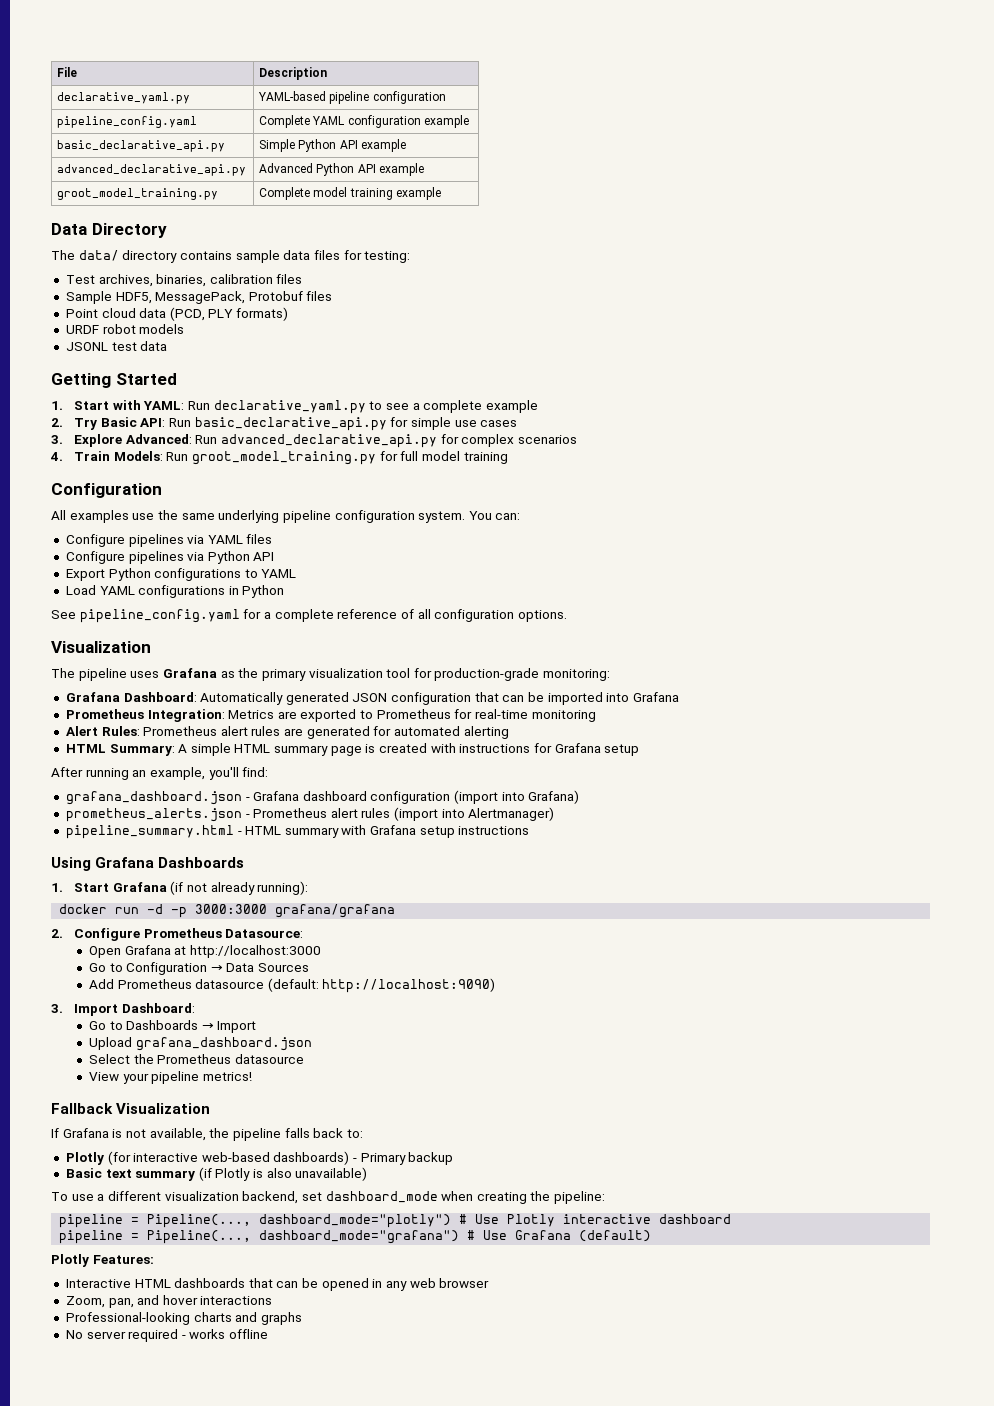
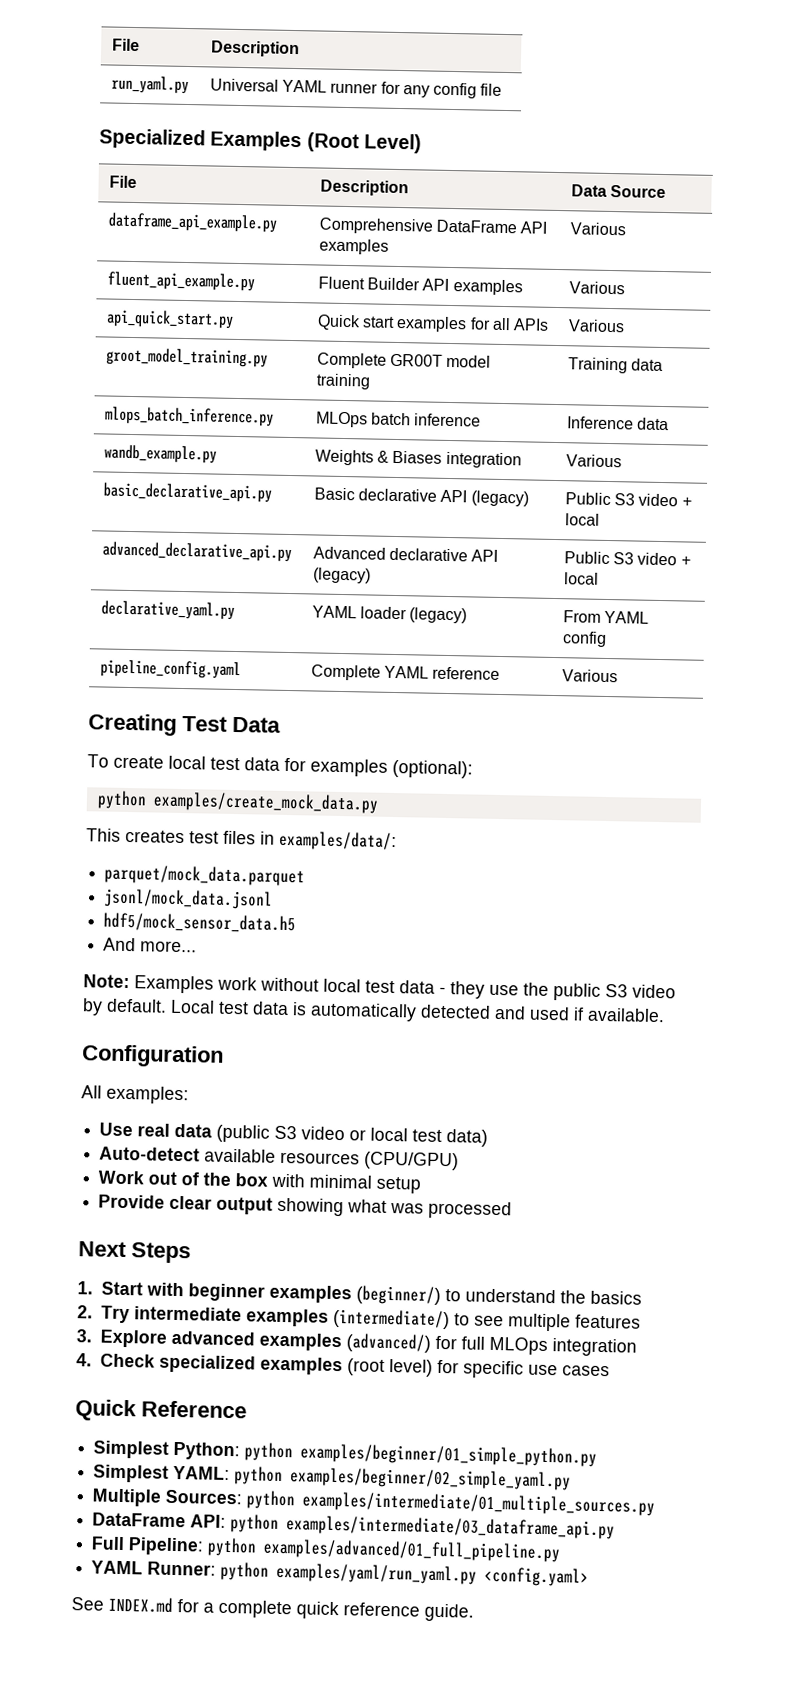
[57,92,191,104] [258,91,446,104] [57,116,198,128] [259,115,469,128] [57,140,226,152] [259,139,406,152] [57,164,247,176] [259,163,424,176] [57,188,219,200] [259,187,441,200] [51,223,167,238] [51,250,411,263] [65,274,303,287] [65,291,333,304] [65,307,289,321] [65,324,185,334] [65,341,168,351] [51,373,177,388] [51,400,538,414] [51,417,518,431] [51,434,577,448] [50,451,508,465] [51,483,162,498] [51,510,521,523] [65,534,273,547] [65,551,275,564] [65,568,297,581] [65,585,285,598] declarative_yaml.py | YAML-based pipeline configuration // pipeline_config.yaml | Complete YAML configuration example // basic_declarative_api.py | Simple Python API example // advanced_declarative_api.py | Advanced Python API example // groot_model_training.py | Complete model training example // Data Directory // The data/ directory contains sample data files for testing: // Test archives, binaries, calibration files // Sample HDF5, MessagePack, Protobuf files // Point cloud data (PCD, PLY formats) // URDF robot models // JSONL test data // Getting Started // 1. Start with YAML: Run declarative_yaml.py to see a complete example // 2. Try Basic API: Run basic_declarative_api.py for simple use cases // 3. Explore Advanced: Run advanced_declarative_api.py for complex scenarios // 4. Train Models: Run groot_model_training.py for full model training // Configuration // All examples use the same underlying pipeline configuration system. You can: // Configure pipelines via YAML files // Configure pipelines via Python API // Export Python configurations to YAML // Load YAML configurations in Python -> [110,75,189,95] [209,78,503,99] [99,128,422,154] [108,175,137,189] [319,179,409,197] [570,184,666,199] [107,212,278,233] [318,217,548,235] [318,238,389,255] [569,222,626,236] [106,271,255,292] [317,276,523,296] [568,281,625,295] [105,309,234,329] [316,314,550,333] [567,319,625,333] [105,347,268,368] [316,352,492,369] [315,373,371,390] [567,357,663,374] [104,406,274,427] [315,411,482,428] [566,416,669,431] [103,444,217,464] [314,449,522,469] [565,454,622,468] [102,482,272,503] [313,487,529,507] [564,492,692,507] [564,513,600,526] [101,541,292,563] [312,546,499,562] [312,567,371,584] [563,551,691,566] [563,572,599,585] [100,600,235,620] [311,605,468,624] [562,610,649,624] [561,631,607,647] [99,659,241,680] [310,664,501,681] [561,669,618,683] [88,713,281,736] [87,754,473,779] [96,790,379,814] [86,828,397,852] [104,864,306,887] [103,888,274,910] [103,912,297,934] [103,937,198,953] [83,974,676,1001] [82,998,665,1023] [81,1044,224,1068] [81,1085,189,1105] [99,1122,489,1147] [99,1146,460,1171] [98,1170,422,1194] [98,1194,513,1220] [78,1241,191,1264] [77,1281,642,1305] [77,1305,641,1332] [76,1329,637,1357] [76,1353,610,1379] [75,1399,247,1422] [93,1440,598,1467] [93,1464,572,1491] [92,1488,656,1517] [92,1512,616,1540] [91,1536,562,1563] [91,1560,590,1587] run_yaml.py | Universal YAML runner for any config file // Specialized Examples (Root Level) // File | Description | Data Source // dataframe_api_example.py | Comprehensive DataFrame API examples | Various // fluent_api_example.py | Fluent Builder API examples | Various // api_quick_start.py | Quick start examples for all APIs | Various // groot_model_training.py | Complete GR00T model training | Training data // mlops_batch_inference.py | MLOps batch inference | Inference data // wandb_example.py | Weights & Biases integration | Various // basic_declarative_api.py | Basic declarative API (legacy) | Public S3 video + local // advanced_declarative_api.py | Advanced declarative API (legacy) | Public S3 video + local // declarative_yaml.py | YAML loader (legacy) | From YAML config // pipeline_config.yaml | Complete YAML reference | Various // Creating Test Data // To create local test data for examples (optional): // python examples/create_mock_data.py // This creates test files in examples/data/: // parquet/mock_data.parquet // jsonl/mock_data.jsonl // hdf5/mock_sensor_data.h5 // And more... // Note: Examples work without local test data - they use the public S3 video by default. Local test data is automatically detected and used if available. // Configuration // All examples: // Use real data (public S3 video or local test data) // Auto-detect available resources (CPU/GPU) // Work out of the box with minimal setup // Provide clear output showing what was processed // Next Steps // 1. Start with beginner examples (beginner/) to understand the basics // 2. Try intermediate examples (intermediate/) to see multiple features // 3. Explore advanced examples (advanced/) for full MLOps integration // 4. Check specialized examples (root level) for specific use cases // Quick Reference // Simplest Python: python examples/beginner/01_simple_python.py // Simplest YAML: python examples/beginner/02_simple_yaml.py // Multiple Sources: python examples/intermediate/01_multiple_sources.py // DataFrame API: python examples/intermediate/03_dataframe_api.py // Full Pipeline: python examples/advanced/01_full_pipeline.py // YAML Runner: python examples/yaml/run_yaml.py <config.yaml>
[79,609,240,623] pipeline_config.yaml -> [108,1596,173,1613] INDEX.md
[337,609,567,622] [51,641,151,653] [51,668,611,681] [65,692,679,705] [65,709,596,722] [65,726,509,739] [65,743,640,756] [51,767,269,780] [65,790,580,805] [65,807,555,822] [65,825,530,839] [51,857,245,871] [51,881,309,895] [59,904,396,918] [51,928,304,941] [88,945,321,958] [88,962,310,975] [88,978,496,993] [51,1003,195,1016] [88,1020,257,1033] [88,1037,312,1051] [88,1054,304,1064] [88,1071,252,1084] [51,1103,211,1114] [51,1128,363,1141] [65,1151,454,1165] [65,1167,368,1181] [51,1191,606,1204] [59,1214,732,1228] [59,1230,652,1244] [51,1254,154,1267] [65,1278,490,1291] [65,1295,273,1308] [65,1312,302,1325] [65,1329,269,1342] reference of all configuration options. // Visualization // The pipeline uses Grafana as the primary visualization tool for production-grade monitoring: // Grafana Dashboard: Automatically generated JSON configuration that can be imported into Grafana // Prometheus Integration: Metrics are exported to Prometheus for real-time monitoring // Alert Rules: Prometheus alert rules are generated for automated alerting // HTML Summary: A simple HTML summary page is created with instructions for Grafana setup // After running an example, you'll find: // grafana_dashboard.json - Grafana dashboard configuration (import into Grafana) // prometheus_alerts.json - Prometheus alert rules (import into Alertmanager) // pipeline_summary.html - HTML summary with Grafana setup instructions // Using Grafana Dashboards // 1. Start Grafana (if not already running): // docker run -d -p 3000:3000 grafana/grafana // 2. Configure Prometheus Datasource: // Open Grafana at http://localhost:3000 // Go to Configuration → Data Sources // Add Prometheus datasource (default: http://localhost:9090) // 3. Import Dashboard: // Go to Dashboards → Import // Upload grafana_dashboard.json // Select the Prometheus datasource // View your pipeline metrics! // Fallback Visualization // If Grafana is not available, the pipeline falls back to: // Plotly (for interactive web-based dashboards) - Primary backup // Basic text summary (if Plotly is also unavailable) // To use a different visualization backend, set dashboard_mode when creating the pipeline: // pipeline = Pipeline(..., dashboard_mode="plotly") # Use Plotly interactive dashboard // pipeline = Pipeline(..., dashboard_mode="grafana") # Use Grafana (default) // Plotly Features: // Interactive HTML dashboards that can be opened in any web browser // Zoom, pan, and hover interactions // Professional-looking charts and graphs // No server required - works offline -> [296,1601,474,1622] quick reference guide.

